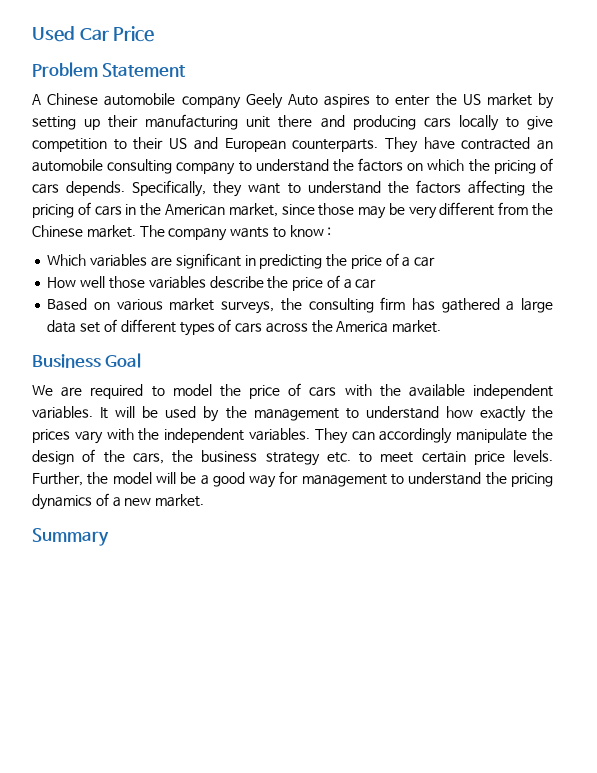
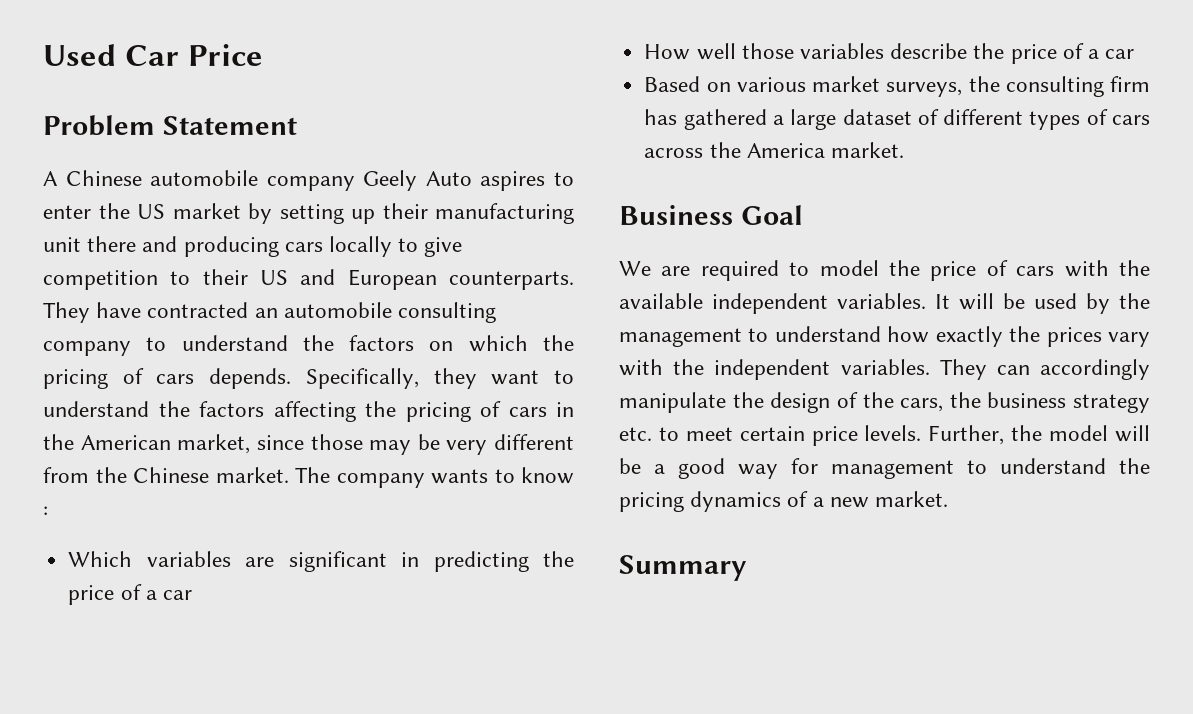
[47,320,101,333] data set -> [842,109,912,125] dataset

